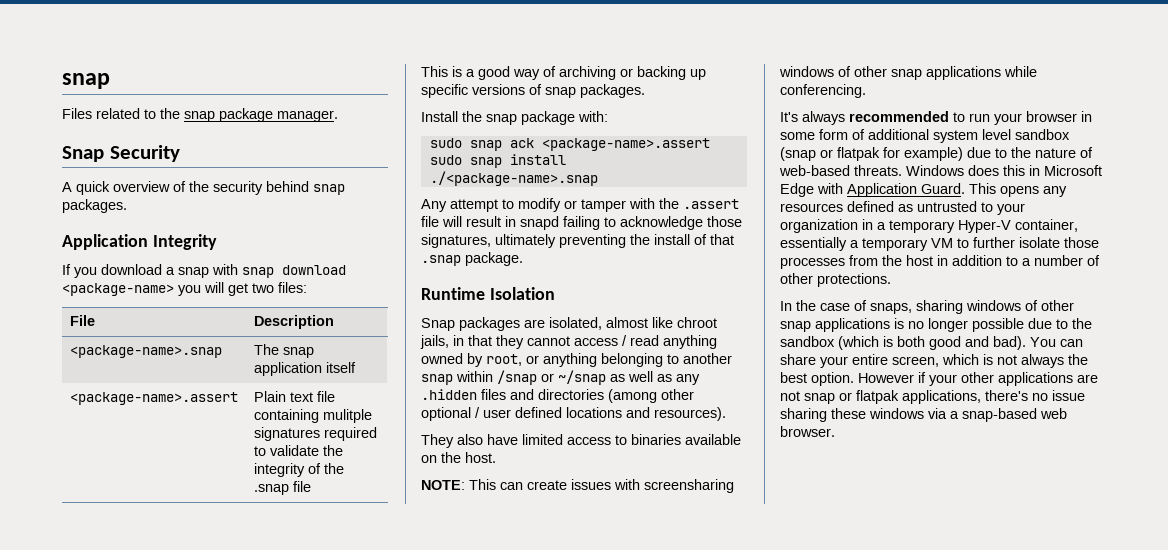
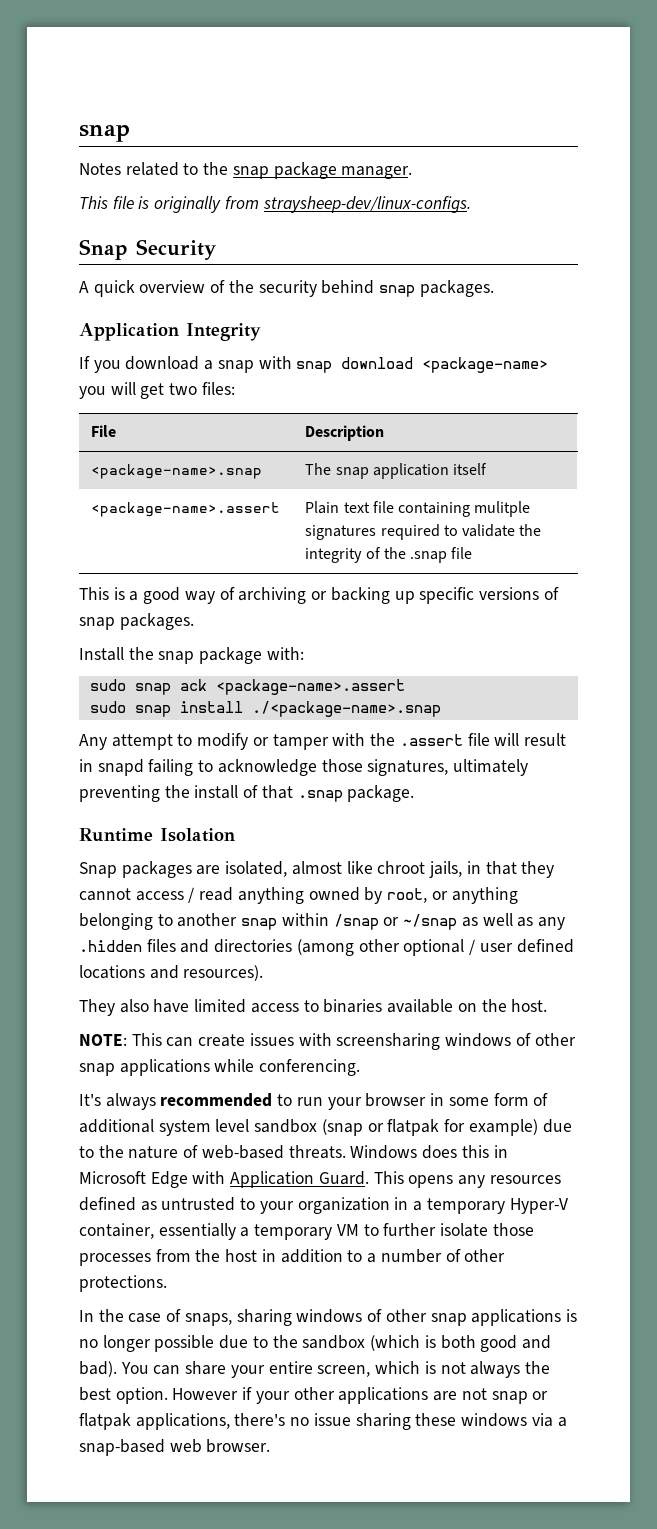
[62,108,92,119] Files -> [79,163,121,175] Notes
(338, 116) none -> [79,196,471,213] // This file is originally from straysheep-dev/linux-configs.

